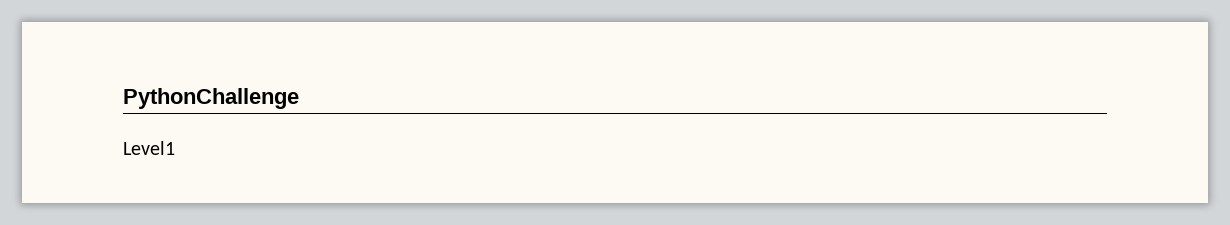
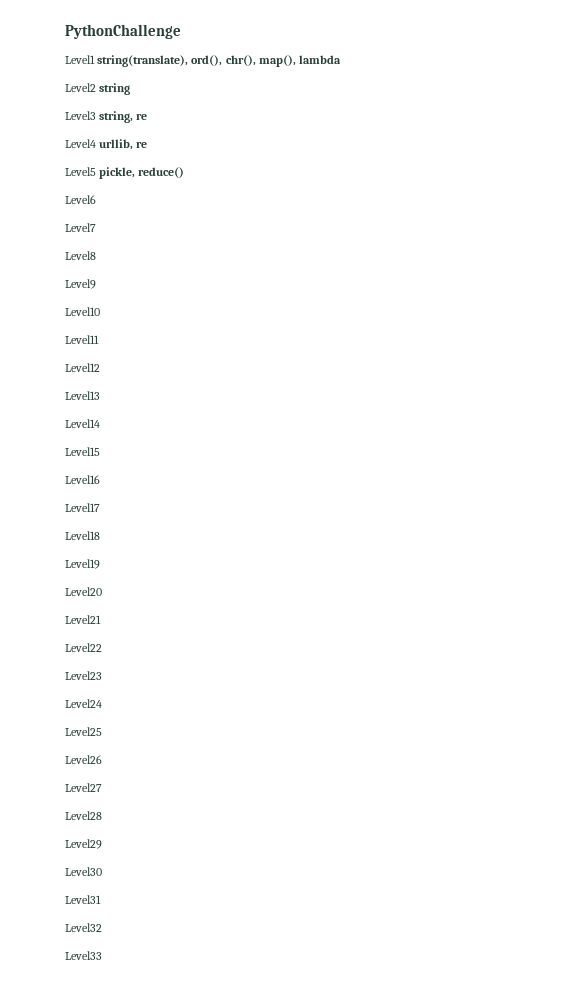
(175, 148) none -> [97,55,342,67] [65,83,131,95] [65,111,148,123] [65,139,148,150] [65,167,185,179] [65,195,96,204] [65,223,96,232] [65,251,96,260] [65,279,96,289] [65,307,100,316] [65,335,99,344] [65,363,100,372] [65,391,100,400] [65,419,100,428] [65,447,100,456] [65,475,100,484] [65,503,100,512] [65,531,100,540] [65,559,100,569] [65,587,102,596] [65,615,101,624] [65,643,102,652] [65,671,102,680] [65,699,102,708] [65,727,102,736] [65,755,102,764] [65,783,102,792] [65,811,102,820] [65,839,102,849] [65,867,102,876] [65,895,101,904] [65,923,102,932] [65,951,102,960] string(translate), ord(), chr(), map(), lambda // Level2 string // Level3 string, re // Level4 urllib, re // Level5 pickle, reduce() // Level6 // Level7 // Level8 // Level9 // Level10 // Level11 // Level12 // Level13 // Level14 // Level15 // Level16 // Level17 // Level18 // Level19 // Level20 // Level21 // Level22 // Level23 // Level24 // Level25 // Level26 // Level27 // Level28 // Level29 // Level30 // Level31 // Level32 // Level33

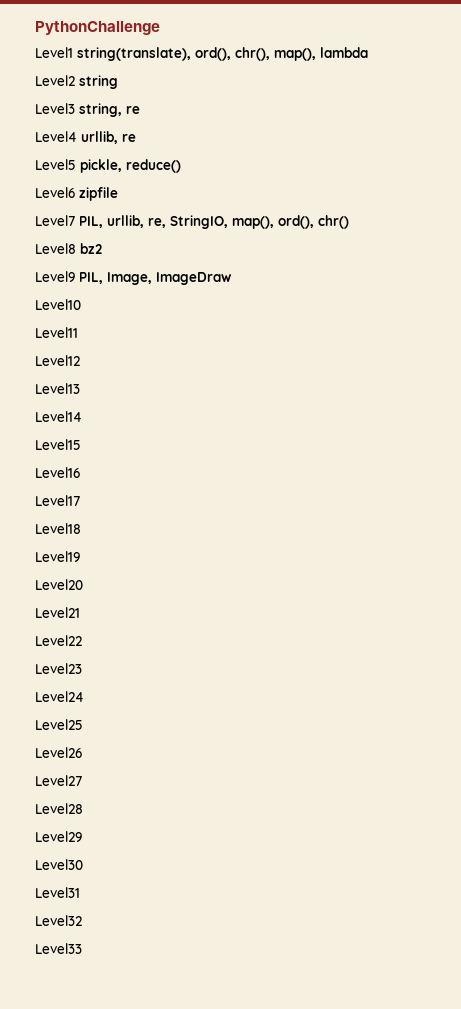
(96, 199) none -> [79,187,118,201] zipfile
(96, 227) none -> [79,215,349,229] PIL, urllib, re, StringIO, map(), ord(), chr()
(96, 255) none -> [80,243,102,254] bz2
(96, 284) none -> [79,272,231,285] PIL, Image, ImageDraw

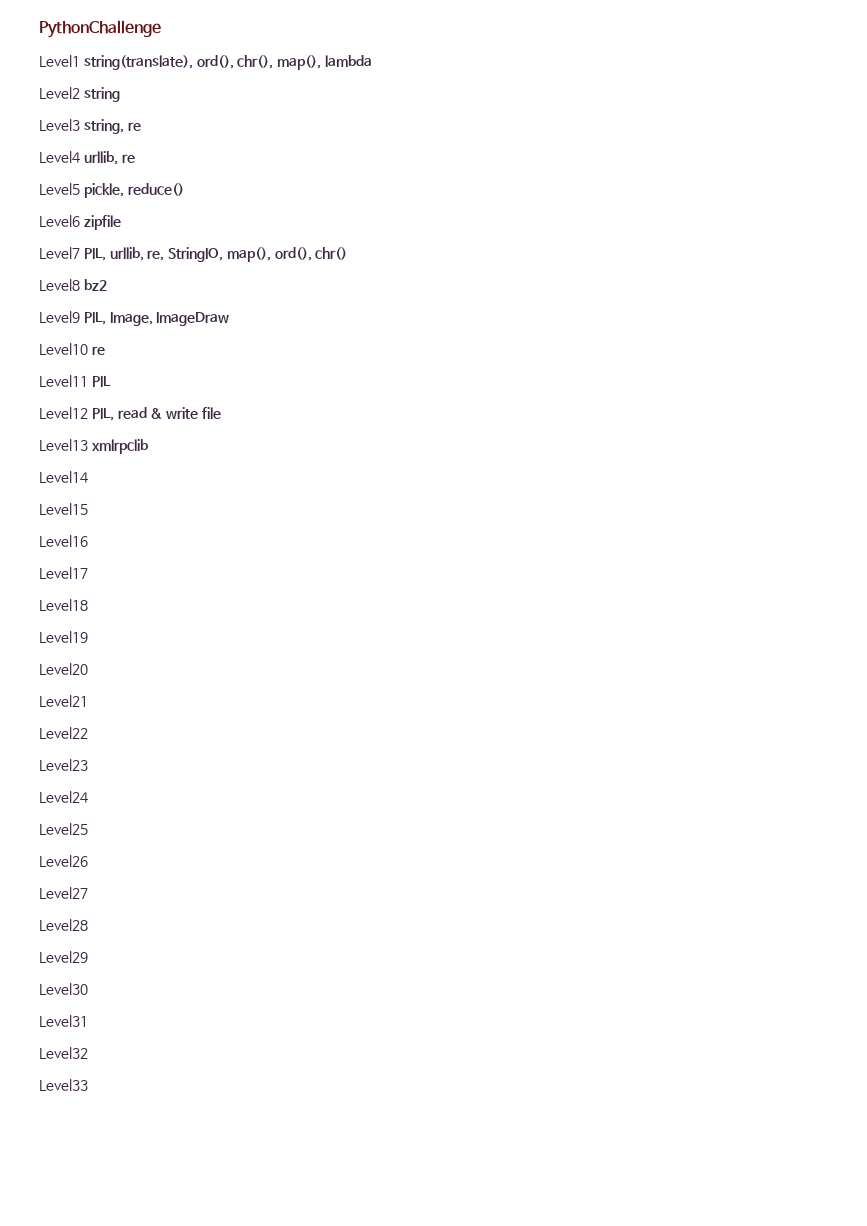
(81, 304) none -> [91,346,105,355] re
(78, 332) none -> [91,376,111,387] PIL
(80, 360) none -> [91,407,221,421] PIL, read & write file
(80, 388) none -> [91,439,148,454] xmlrpclib

